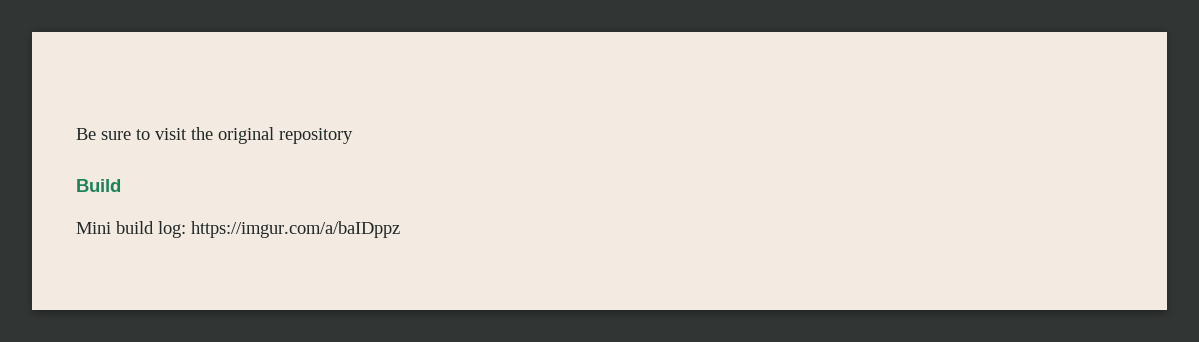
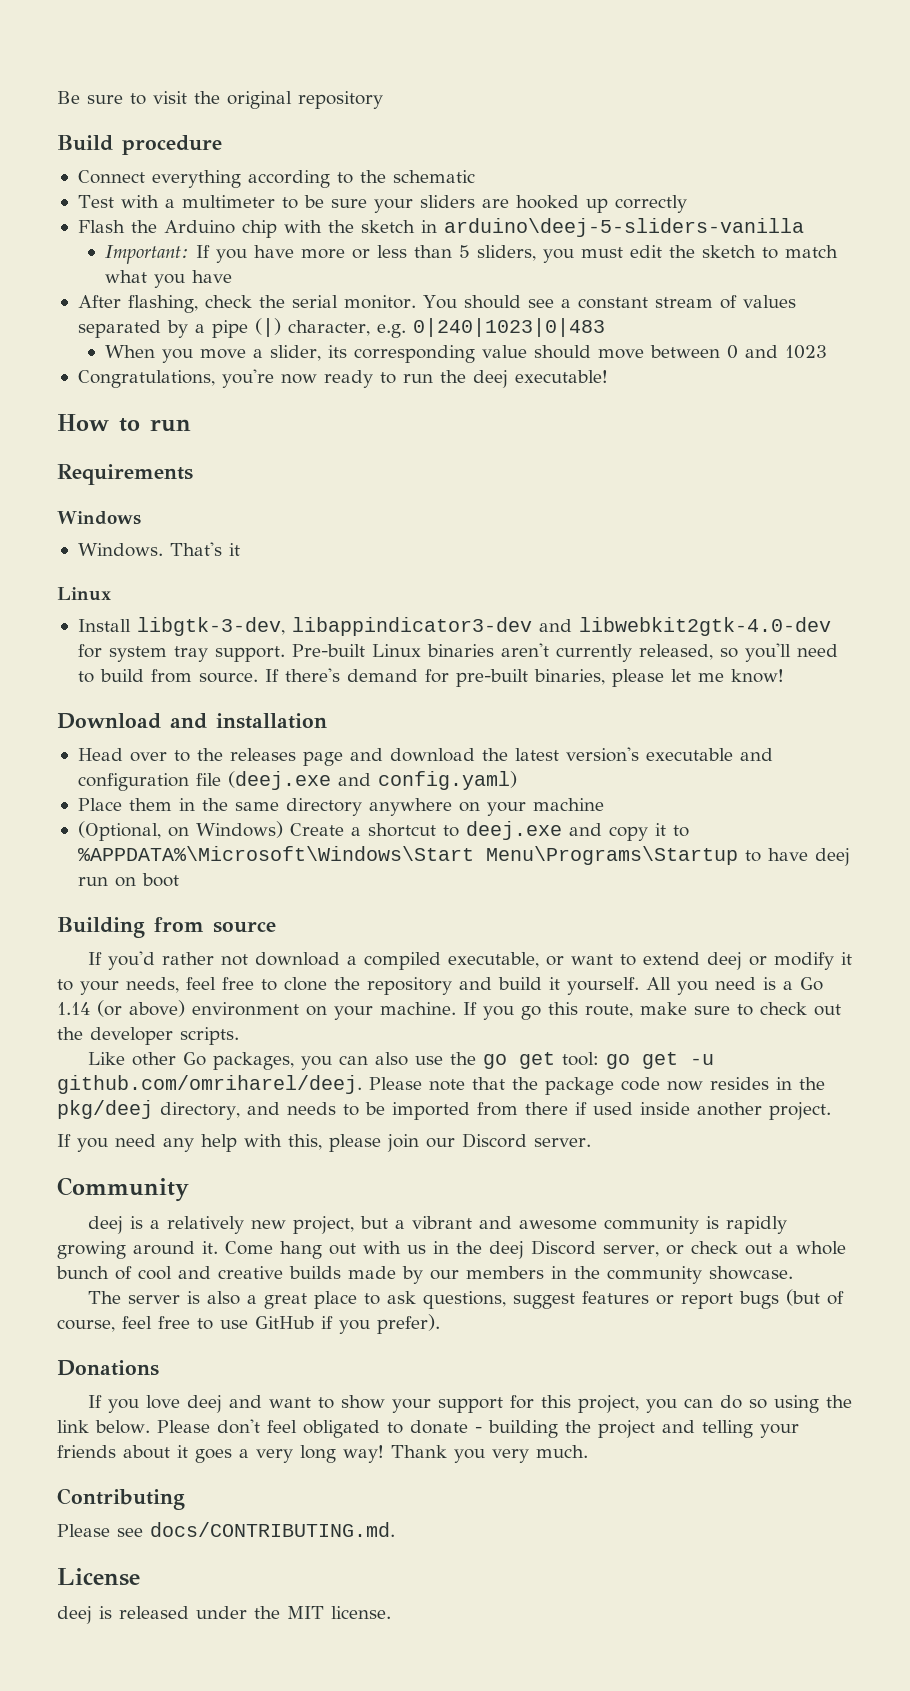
[76,221,400,238] // Mini build log: https://imgur.com/a/baIDppz -> [122,135,222,155] [77,170,475,188] [77,195,687,213] [77,218,804,238] [105,245,839,264] [105,270,233,288] [77,295,796,313] [77,318,605,338] [105,345,828,363] [77,369,608,388] [57,414,191,432] [57,464,193,485] [57,511,141,525] [77,542,240,557] [57,587,111,601] [77,617,831,636] [77,643,838,662] [77,668,784,687] [57,713,327,729] [77,747,773,766] [77,771,517,791] [77,798,604,816] [77,821,689,841] [77,846,850,866] [77,873,179,887] [57,917,276,938] [87,951,852,970] [57,977,823,995] [57,1000,841,1020] [57,1027,239,1045] [87,1052,714,1070] [57,1075,825,1095] [57,1100,831,1120] [57,1133,591,1152] [57,1177,189,1202] [87,1216,787,1234] [57,1240,846,1259] [56,1266,793,1284] [87,1289,844,1309] [57,1314,440,1334] [57,1360,159,1376] [87,1395,852,1413] [57,1419,799,1438] [57,1445,588,1463] [57,1488,185,1510] [57,1522,395,1537] [57,1568,140,1586] [57,1606,391,1624] procedure // Connect everything according to the schematic // Test with a multimeter to be sure your sliders are hooked up correctly // Flash the Arduino chip with the sketch in arduino\deej-5-sliders-vanilla // Important: If you have more or less than 5 sliders, you must edit the sketch to match what you have // After flashing, check the serial monitor. You should see a constant stream of values separated by a pipe (|) character, e.g. 0|240|1023|0|483 // When you move a slider, its corresponding value should move between 0 and 1023 // Congratulations, you're now ready to run the deej executable! // How to run // Requirements // Windows // Windows. That's it // Linux // Install libgtk-3-dev, libappindicator3-dev and libwebkit2gtk-4.0-dev for system tray support. Pre-built Linux binaries aren't currently released, so you'll need to build from source. If there's demand for pre-built binaries, please let me know! // Download and installation // Head over to the releases page and download the latest version's executable and configuration file (deej.exe and config.yaml) // Place them in the same directory anywhere on your machine // (Optional, on Windows) Create a shortcut to deej.exe and copy it to %APPDATA%\Microsoft\Windows\Start Menu\Programs\Startup to have deej run on boot // Building from source // If you'd rather not download a compiled executable, or want to extend deej or modify it to your needs, feel free to clone the repository and build it yourself. All you need is a Go 1.14 (or above) environment on your machine. If you go this route, make sure to check out the developer scripts. // Like other Go packages, you can also use the go get tool: go get -u github.com/omriharel/deej. Please note that the package code now resides in the pkg/deej directory, and needs to be imported from there if used inside another project. // If you need any help with this, please join our Discord server. // Community // deej is a relatively new project, but a vibrant and awesome community is rapidly growing around it. Come hang out with us in the deej Discord server, or check out a whole bunch of cool and creative builds made by our members in the community showcase. // The server is also a great place to ask questions, suggest features or report bugs (but of course, feel free to use GitHub if you prefer). // Donations // If you love deej and want to show your support for this project, you can do so using the link below. Please don't feel obligated to donate - building the project and telling your friends about it goes a very long way! Thank you very much. // Contributing // Please see docs/CONTRIBUTING.md. // License // deej is released under the MIT license.

